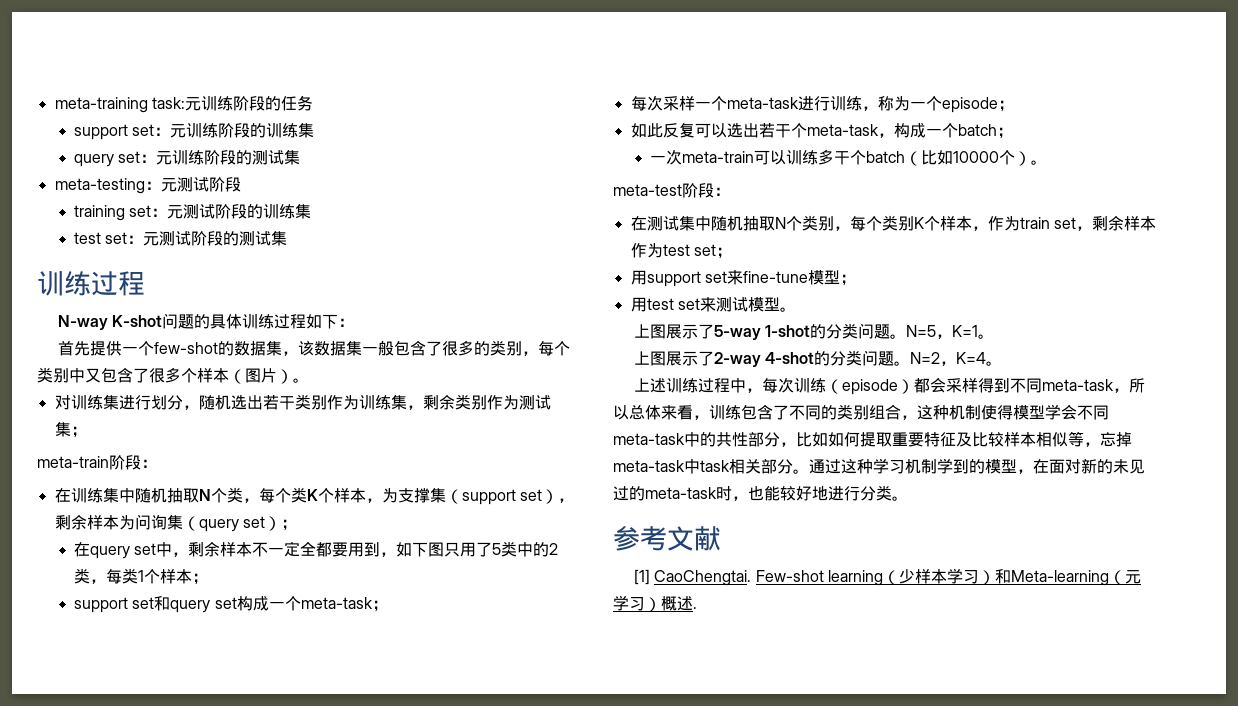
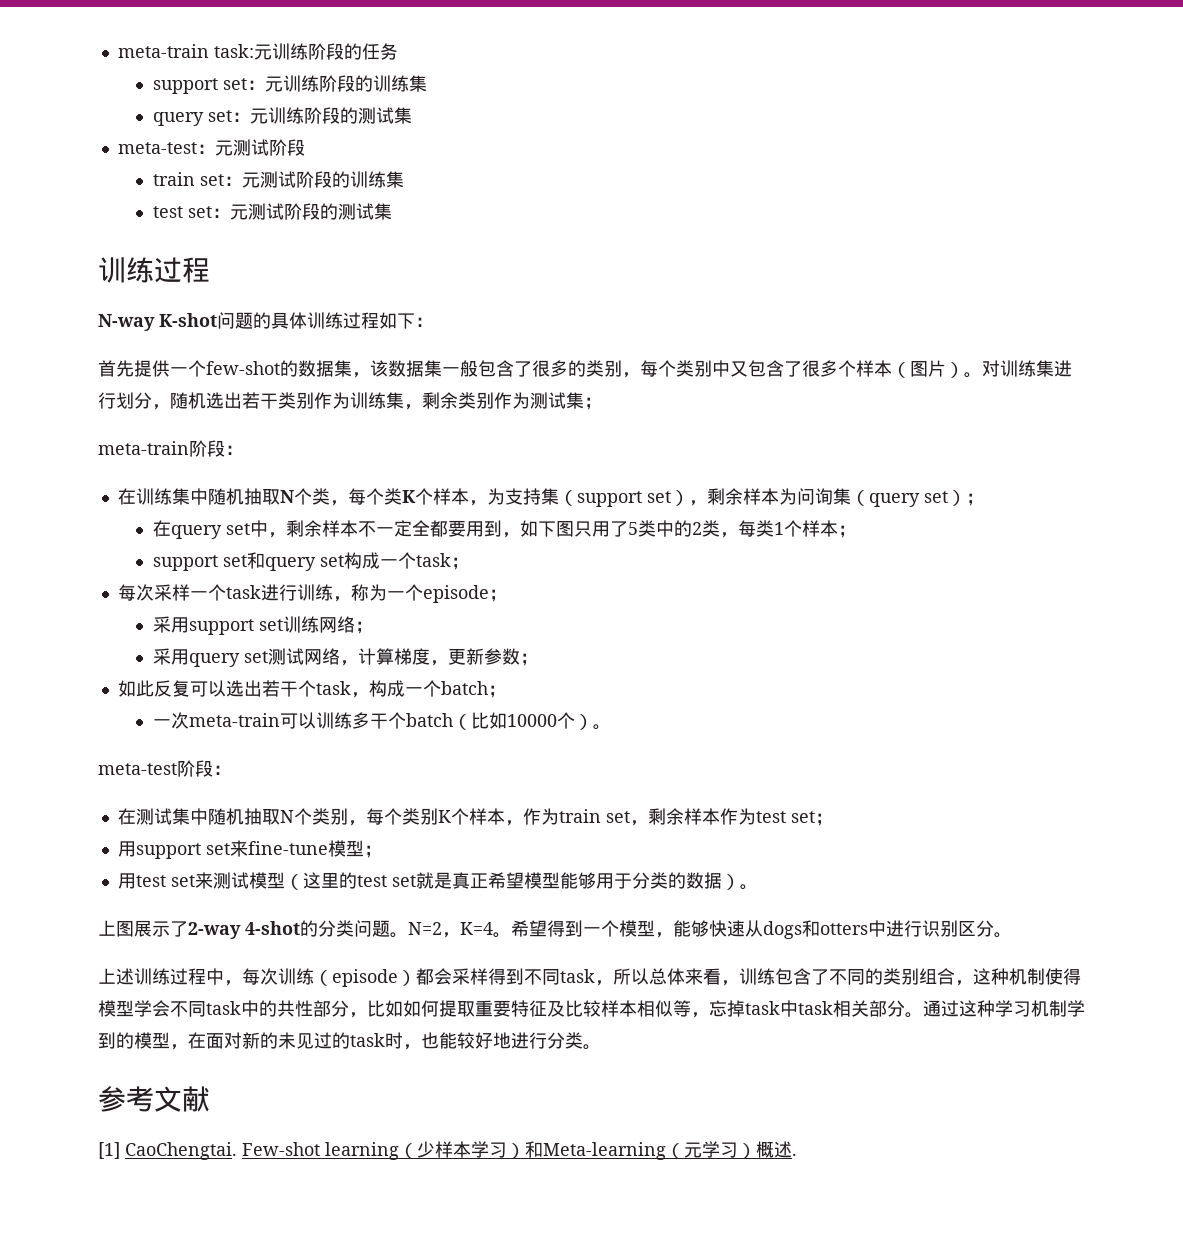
[54,97,148,113] meta-training -> [117,44,209,58] meta-train
[54,178,145,194] meta-testing -> [117,142,197,154] meta-test
[74,205,126,221] training -> [152,172,195,186] train
(309, 380) // -> (982, 375) none
[413,488,430,503] 撑 -> [522,488,541,505] 持
[300,597,373,609] meta-task -> [415,553,451,567] task
[726,97,799,109] meta-task -> [225,585,261,599] task
(1014, 106) none -> [152,616,373,635] [152,648,538,667] // 采用support set训练网络； // 采用query set测试网络，计算梯度，更新参数；
[806,124,879,136] meta-task -> [315,681,351,695] task
[779,307,796,312] [633,323,979,340] 。 // 上图展示了5-way 1-shot的分类问题。N=5，K=1 -> [284,872,740,890] （这里的test set就是真正希望模型能够用于分类的数据）
(1003, 363) none -> [511,920,1012,939] 希望得到一个模型，能够快速从dogs和otters中进行识别区分。
[1041,379,1114,391] meta-task -> [560,969,595,983] task
[613,433,685,445] meta-task -> [206,1001,241,1015] task
[613,460,685,472] meta-task -> [745,1001,780,1015] task
[645,487,717,499] meta-task -> [350,1033,385,1047] task

